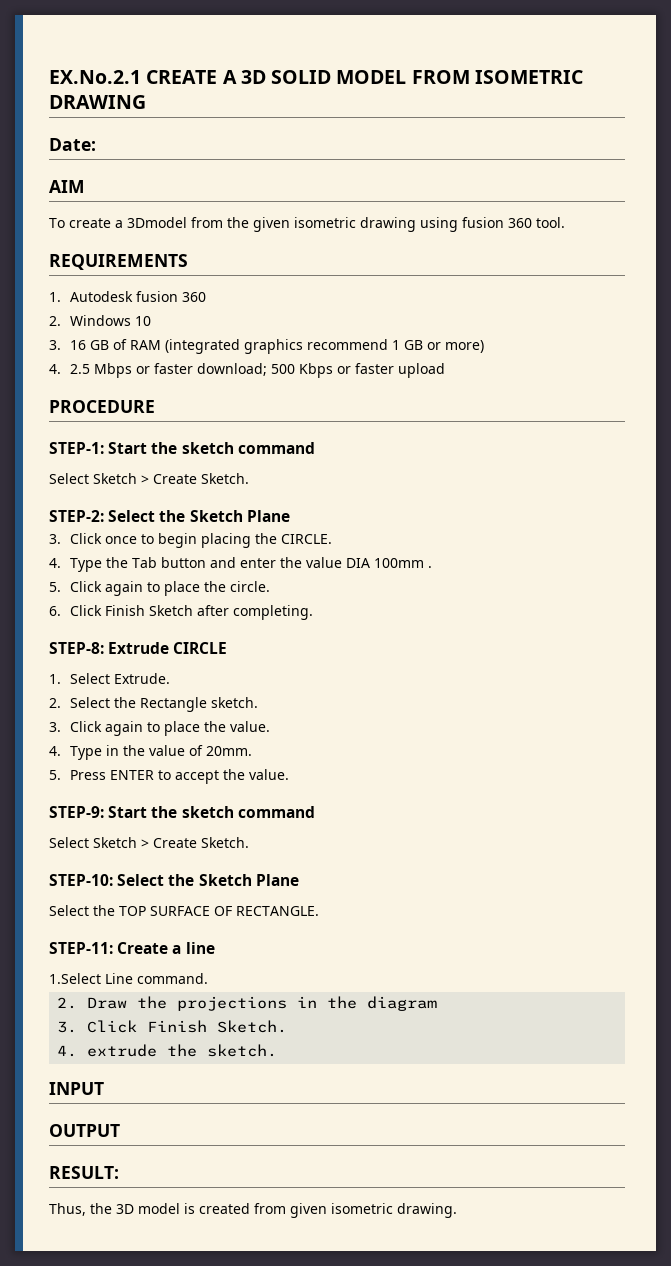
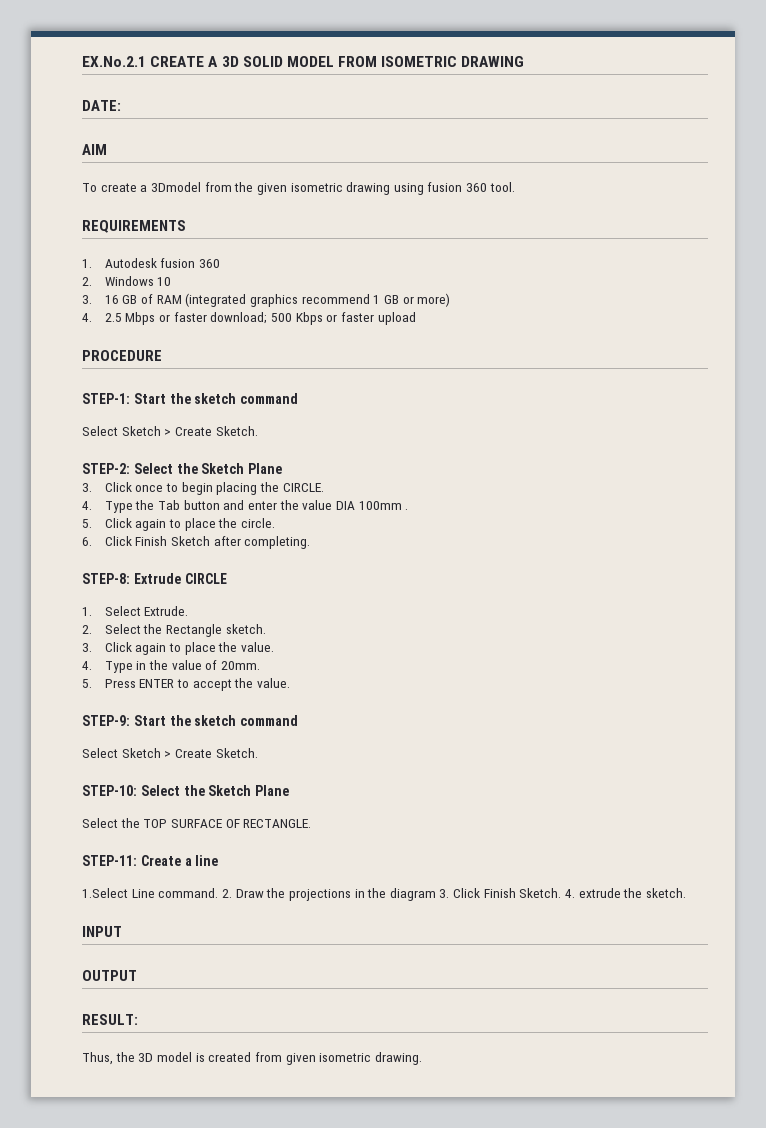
[49,138,96,151] Date: -> [82,100,121,111] DATE:
(208, 978) // -> (219, 893) none
(438, 1003) // -> (436, 894) none
(288, 1026) // -> (562, 893) none

